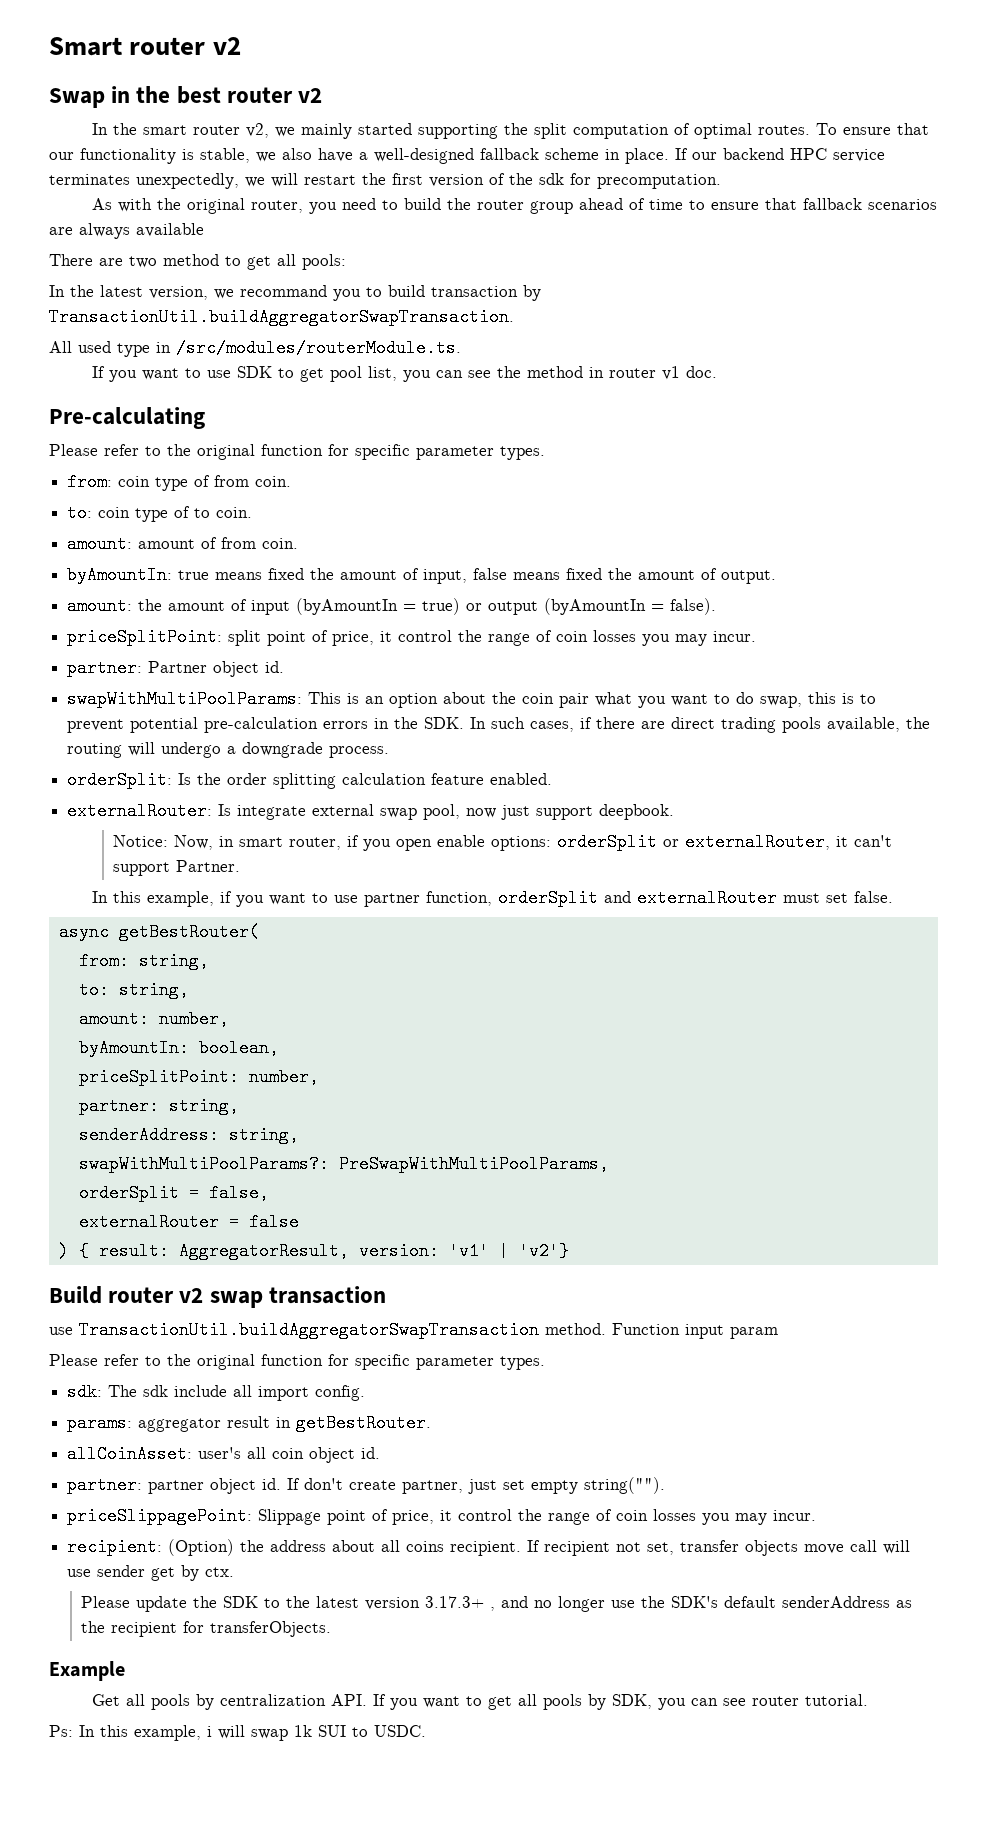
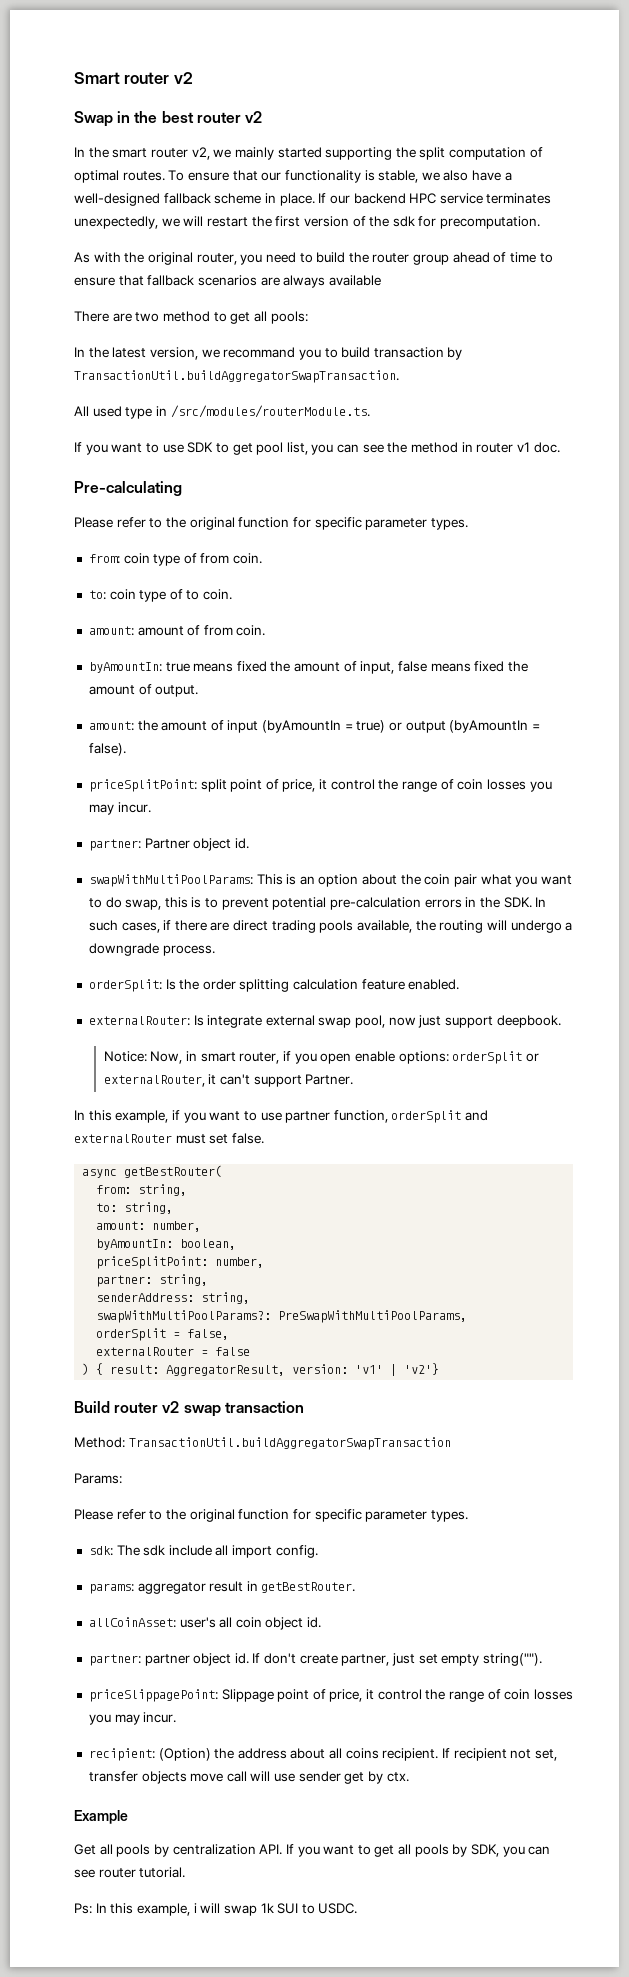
[49,1327,73,1335] use -> [74,1437,125,1448] Method:
[545,1323,778,1339] method. Function input param -> [74,1473,122,1484] // Params:
[81,1596,913,1612] [81,1621,332,1637] // Please update the SDK to the latest version 3.17.3+ , and no longer use the SDK's default senderAddress as the recipient for transferObjects. -> (409, 1777) none

